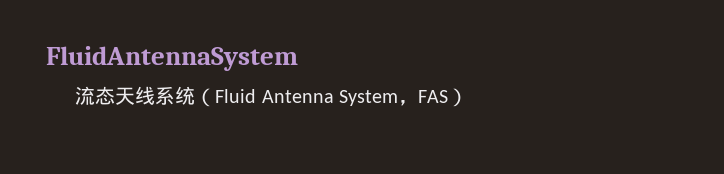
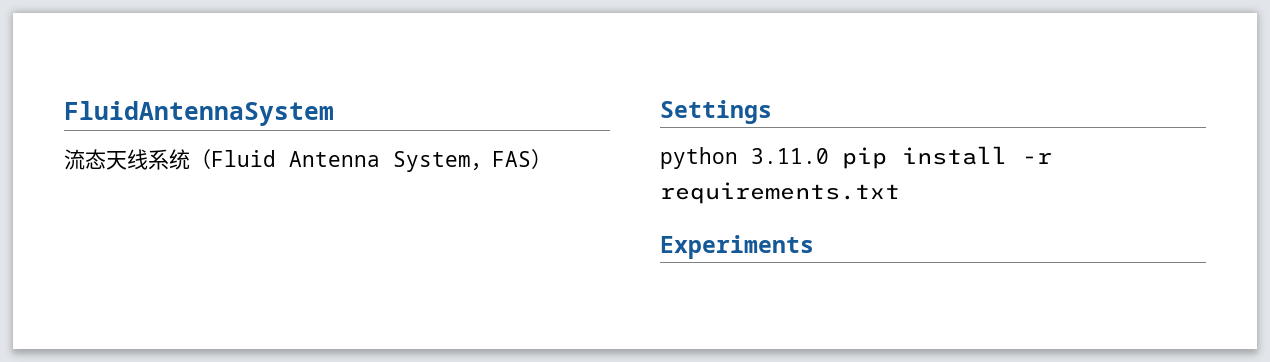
(469, 97) none -> [660,100,772,124] [660,146,1052,169] [660,182,900,204] [660,235,814,259] // Settings // python 3.11.0 pip install -r requirements.txt // Experiments

